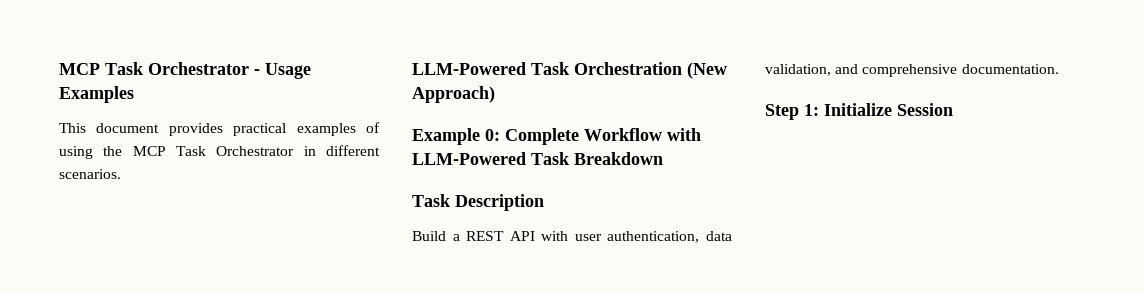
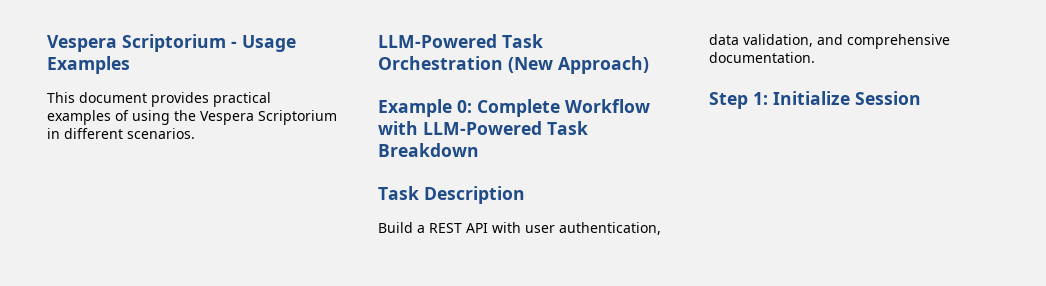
[59,62,249,75] MCP Task Orchestrator -> [47,34,226,52] Vespera Scriptorium
[132,146,295,156] MCP Task Orchestrator -> [200,110,337,125] Vespera Scriptorium

